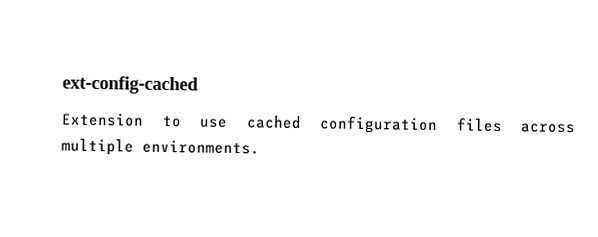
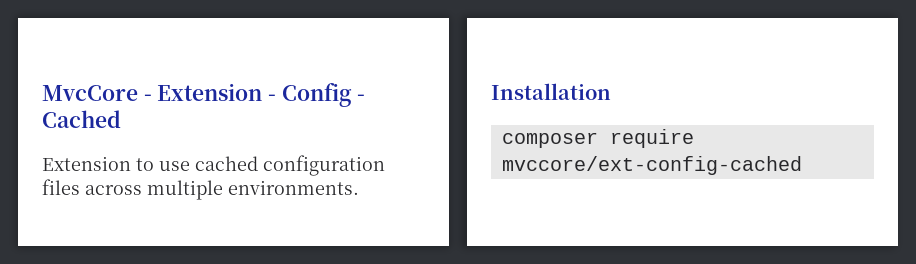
[62,75,199,95] ext-config-cached -> [42,83,366,107] [42,110,121,128] MvcCore - Extension - Config - Cached
(260, 147) none -> [491,83,611,100] [501,129,694,148] [501,156,802,175] // Installation // composer require mvccore/ext-config-cached

